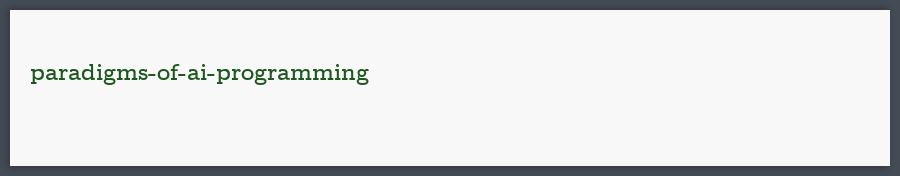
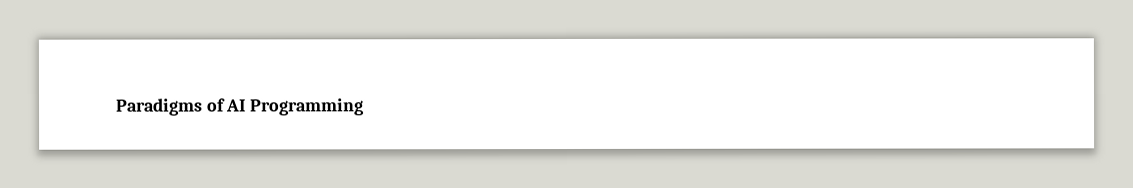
[30,64,369,85] paradigms-of-ai-programming -> [116,98,365,116] Paradigms of AI Programming

